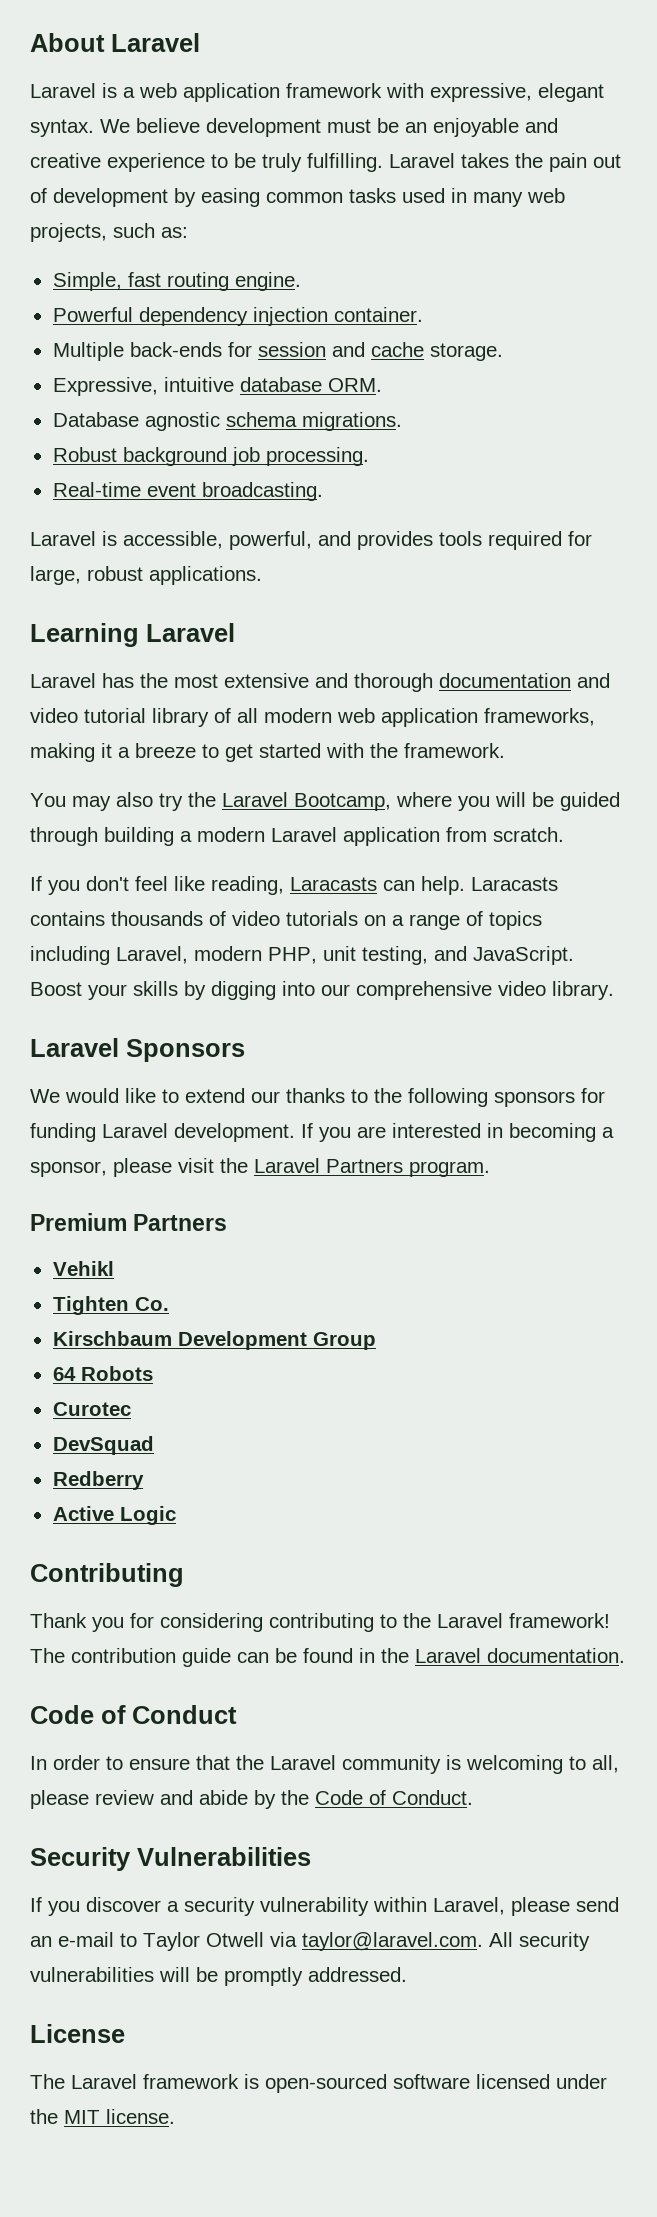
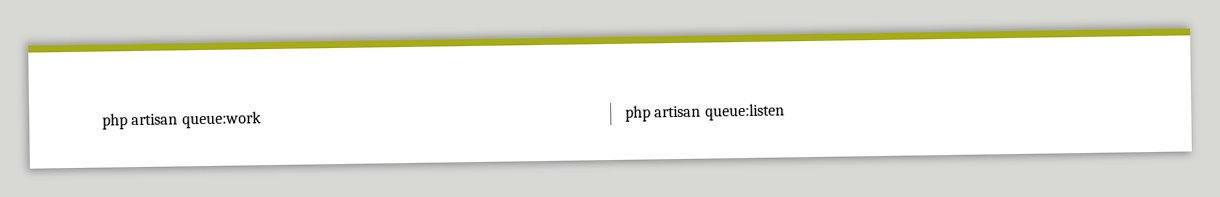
[30,33,200,52] [30,83,604,102] [30,118,558,137] [30,153,621,172] [30,188,565,207] [30,223,188,242] [52,272,301,291] [52,307,423,326] [52,342,503,361] [52,377,382,396] [52,412,402,431] [52,447,369,466] [52,482,323,501] [30,531,592,550] [30,566,262,585] [30,623,235,647] [30,673,610,692] [30,708,595,727] [30,743,505,762] [30,792,620,811] [30,827,564,846] [30,876,558,895] [30,911,542,930] [30,946,574,965] [30,981,614,1000] [30,1038,245,1062] [30,1088,605,1107] [30,1123,614,1142] [30,1158,490,1177] [30,1213,228,1231] [52,1261,114,1276] [52,1296,169,1315] [52,1331,376,1350] [52,1366,153,1381] [52,1402,131,1416] [52,1436,154,1455] [52,1471,144,1490] [52,1506,176,1525] [30,1563,184,1587] [30,1613,610,1632] [30,1648,625,1667] [30,1705,237,1724] [30,1755,619,1774] [30,1790,473,1809] [30,1847,311,1871] [30,1897,619,1916] [30,1932,590,1951] [30,1967,407,1986] [30,2024,125,2043] [30,2074,607,2093] [30,2109,175,2124] About Laravel // Laravel is a web application framework with expressive, elegant syntax. We believe development must be an enjoyable and creative experience to be truly fulfilling. Laravel takes the pain out of development by easing common tasks used in many web projects, such as: // Simple, fast routing engine. // Powerful dependency injection container. // Multiple back-ends for session and cache storage. // Expressive, intuitive database ORM. // Database agnostic schema migrations. // Robust background job processing. // Real-time event broadcasting. // Laravel is accessible, powerful, and provides tools required for large, robust applications. // Learning Laravel // Laravel has the most extensive and thorough documentation and video tutorial library of all modern web application frameworks, making it a breeze to get started with the framework. // You may also try the Laravel Bootcamp, where you will be guided through building a modern Laravel application from scratch. // If you don't feel like reading, Laracasts can help. Laracasts contains thousands of video tutorials on a range of topics including Laravel, modern PHP, unit testing, and JavaScript. Boost your skills by digging into our comprehensive video library. // Laravel Sponsors // We would like to extend our thanks to the following sponsors for funding Laravel development. If you are interested in becoming a sponsor, please visit the Laravel Partners program. // Premium Partners // Vehikl // Tighten Co. // Kirschbaum Development Group // 64 Robots // Curotec // DevSquad // Redberry // Active Logic // Contributing // Thank you for considering contributing to the Laravel framework! The contribution guide can be found in the Laravel documentation. // Code of Conduct // In order to ensure that the Laravel community is welcoming to all, please review and abide by the Code of Conduct. // Security Vulnerabilities // If you discover a security vulnerability within Laravel, please send an e-mail to Taylor Otwell via taylor@laravel.com. All security vulnerabilities will be promptly addressed. // License // The Laravel framework is open-sourced software licensed under the MIT license. -> [102,111,262,130] [625,103,785,122] php artisan queue:work // php artisan queue:listen

